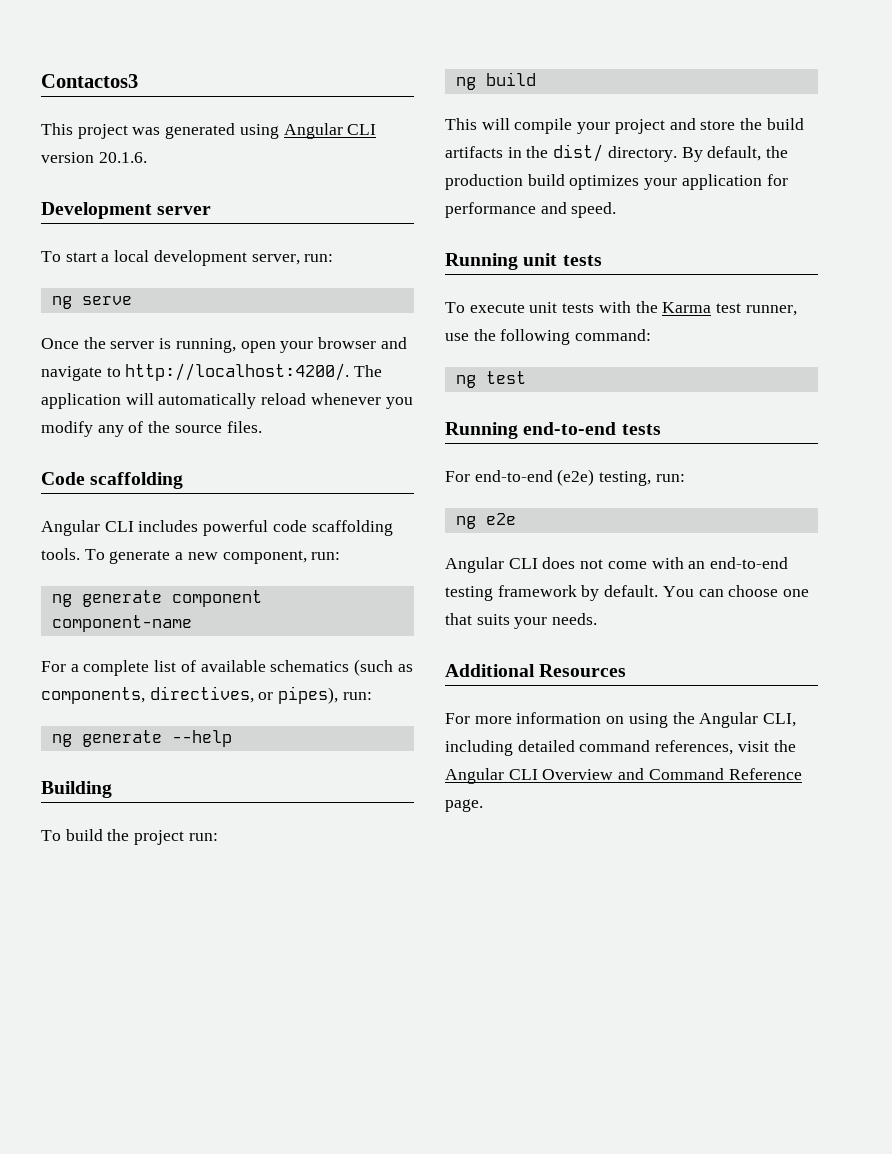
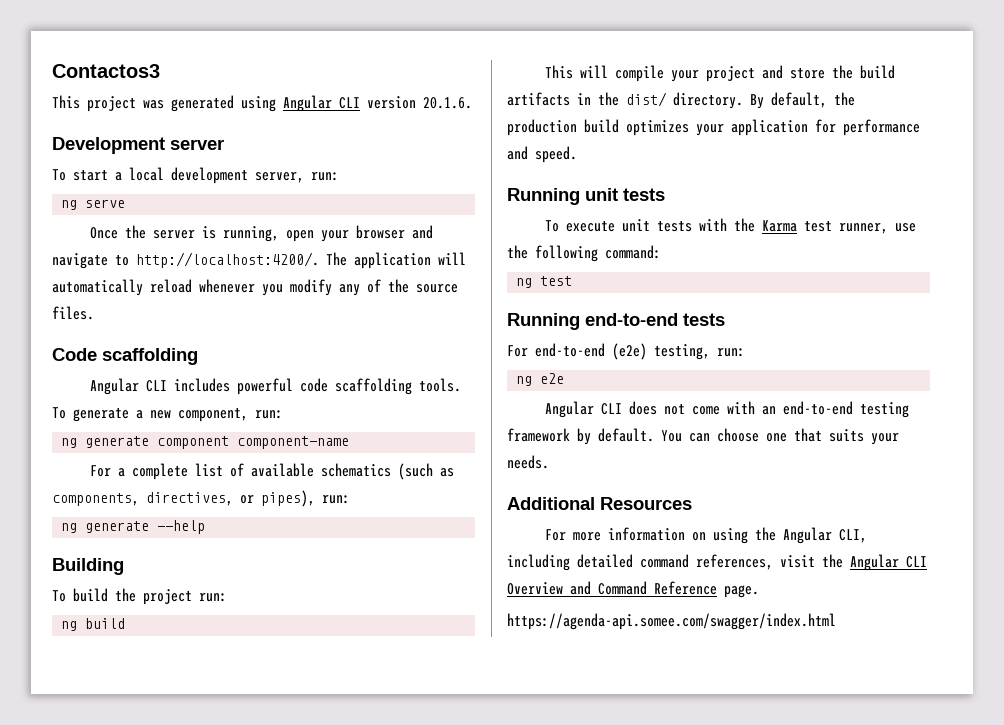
(483, 805) none -> [507,613,836,630] // https://agenda-api.somee.com/swagger/index.html

